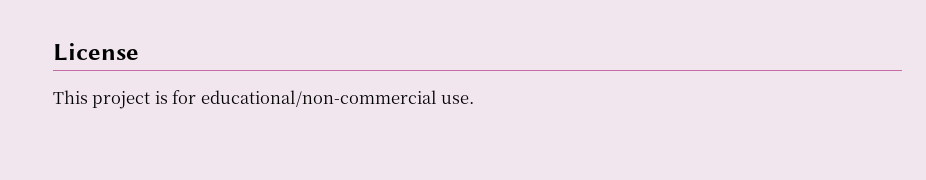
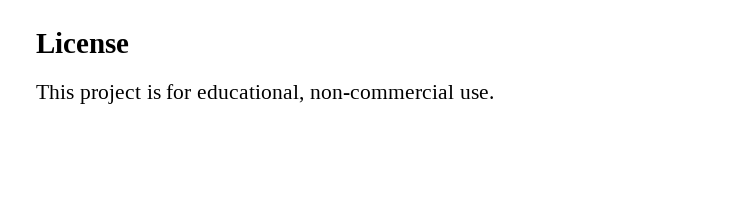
[200,90,437,107] educational/non-commercial -> [197,85,455,103] educational, non-commercial

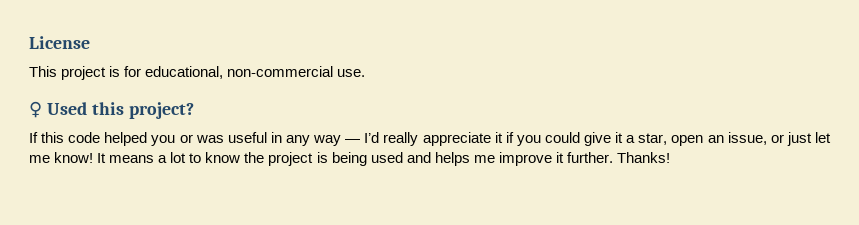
(494, 94) none -> [29,101,194,119] [29,132,832,146] [29,152,670,166] // ♀ Used this project? // If this code helped you or was useful in any way — I’d really appreciate it if you could give it a star, open an issue, or just let me know! It means a lot to know the project is being used and helps me improve it further. Thanks!

